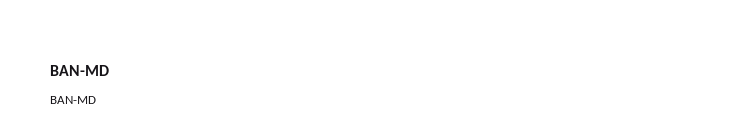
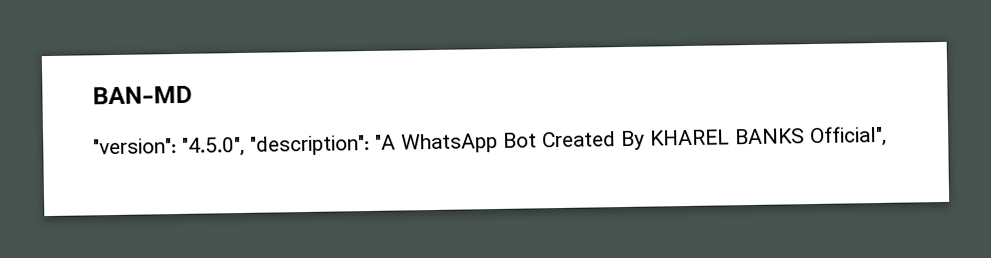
[50,96,96,104] BAN-MD -> [93,125,887,157] "version": "4.5.0", "description": "A WhatsApp Bot Created By KHAREL BANKS Official",

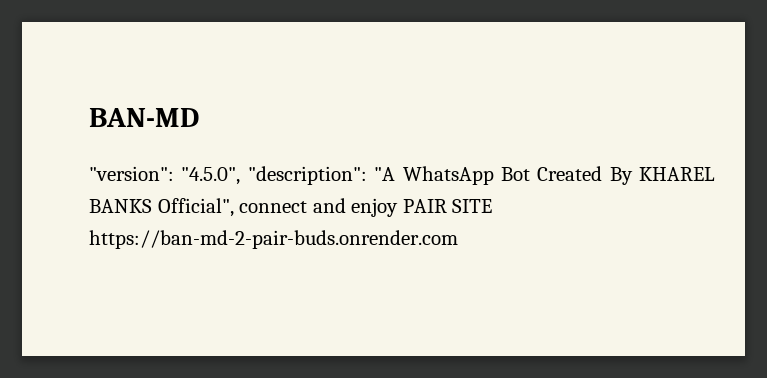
(887, 136) none -> [239,198,493,217] [89,230,458,249] connect and enjoy PAIR SITE https://ban-md-2-pair-buds.onrender.com

